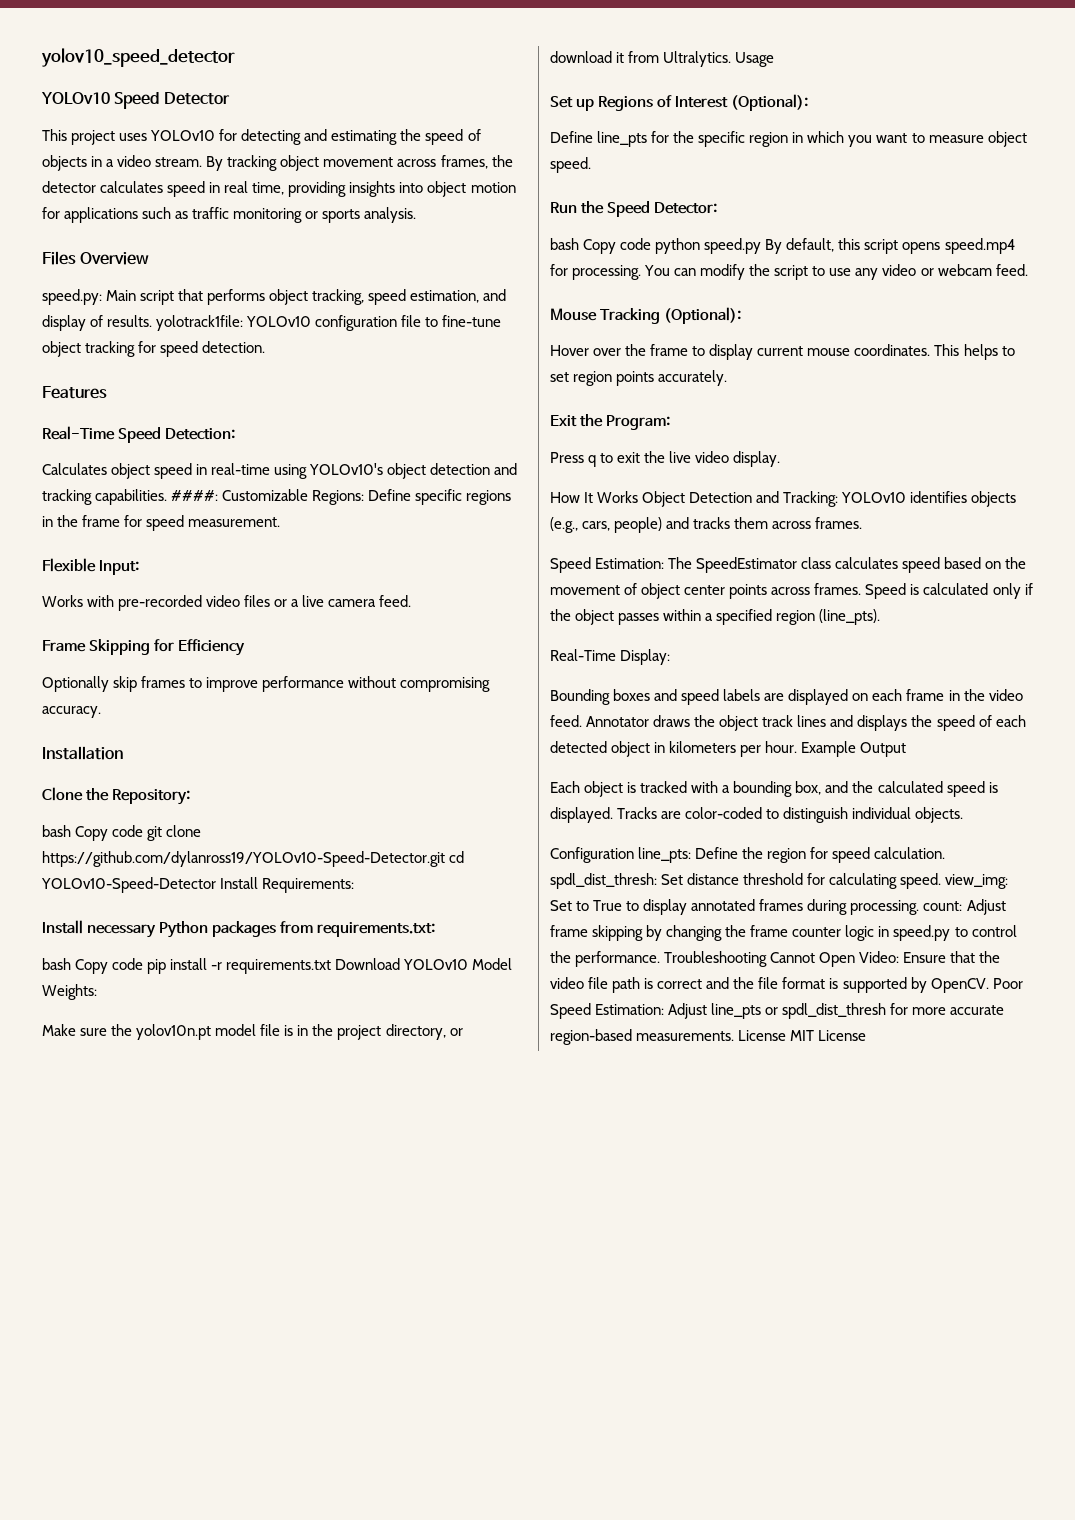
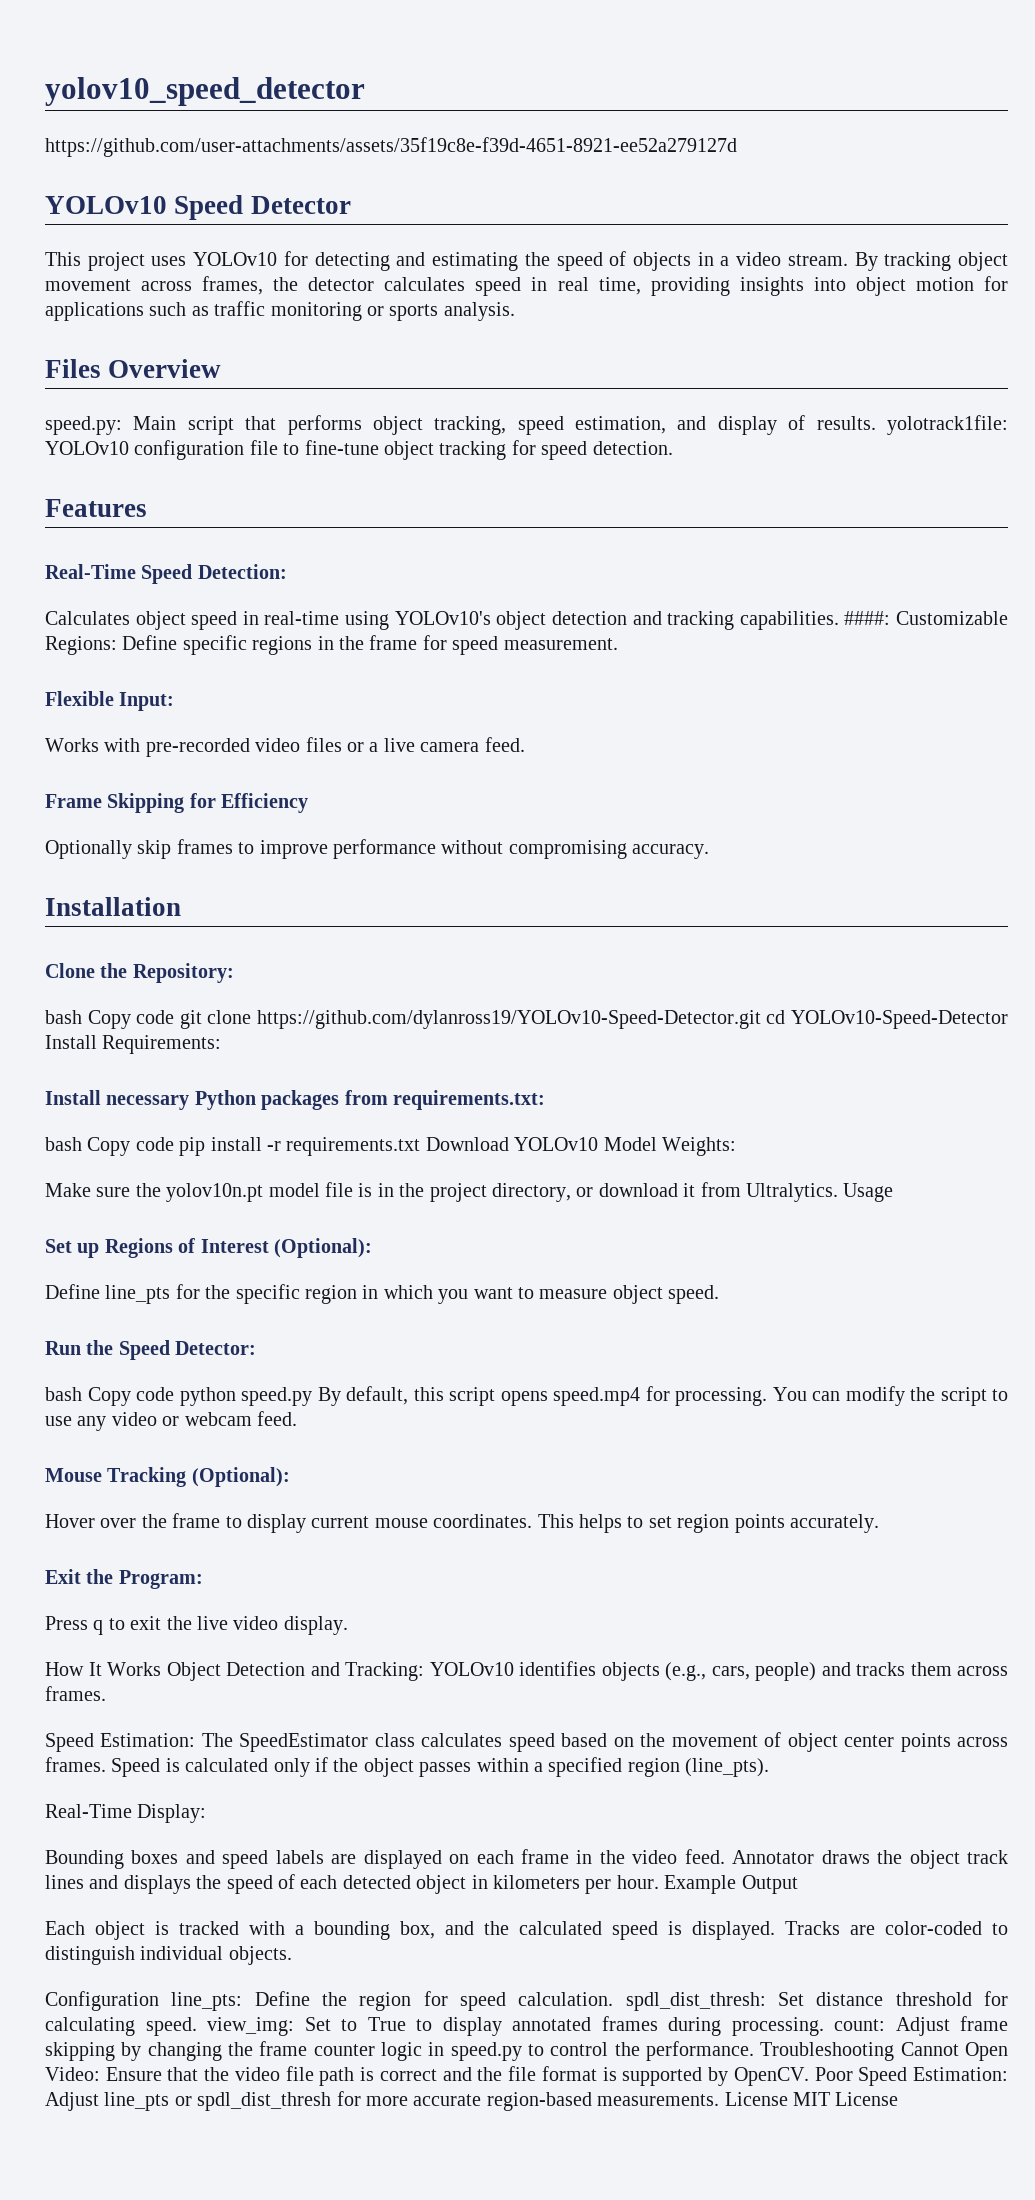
(235, 57) none -> [45,137,737,157] // https://github.com/user-attachments/assets/35f19c8e-f39d-4651-8921-ee52a279127d

